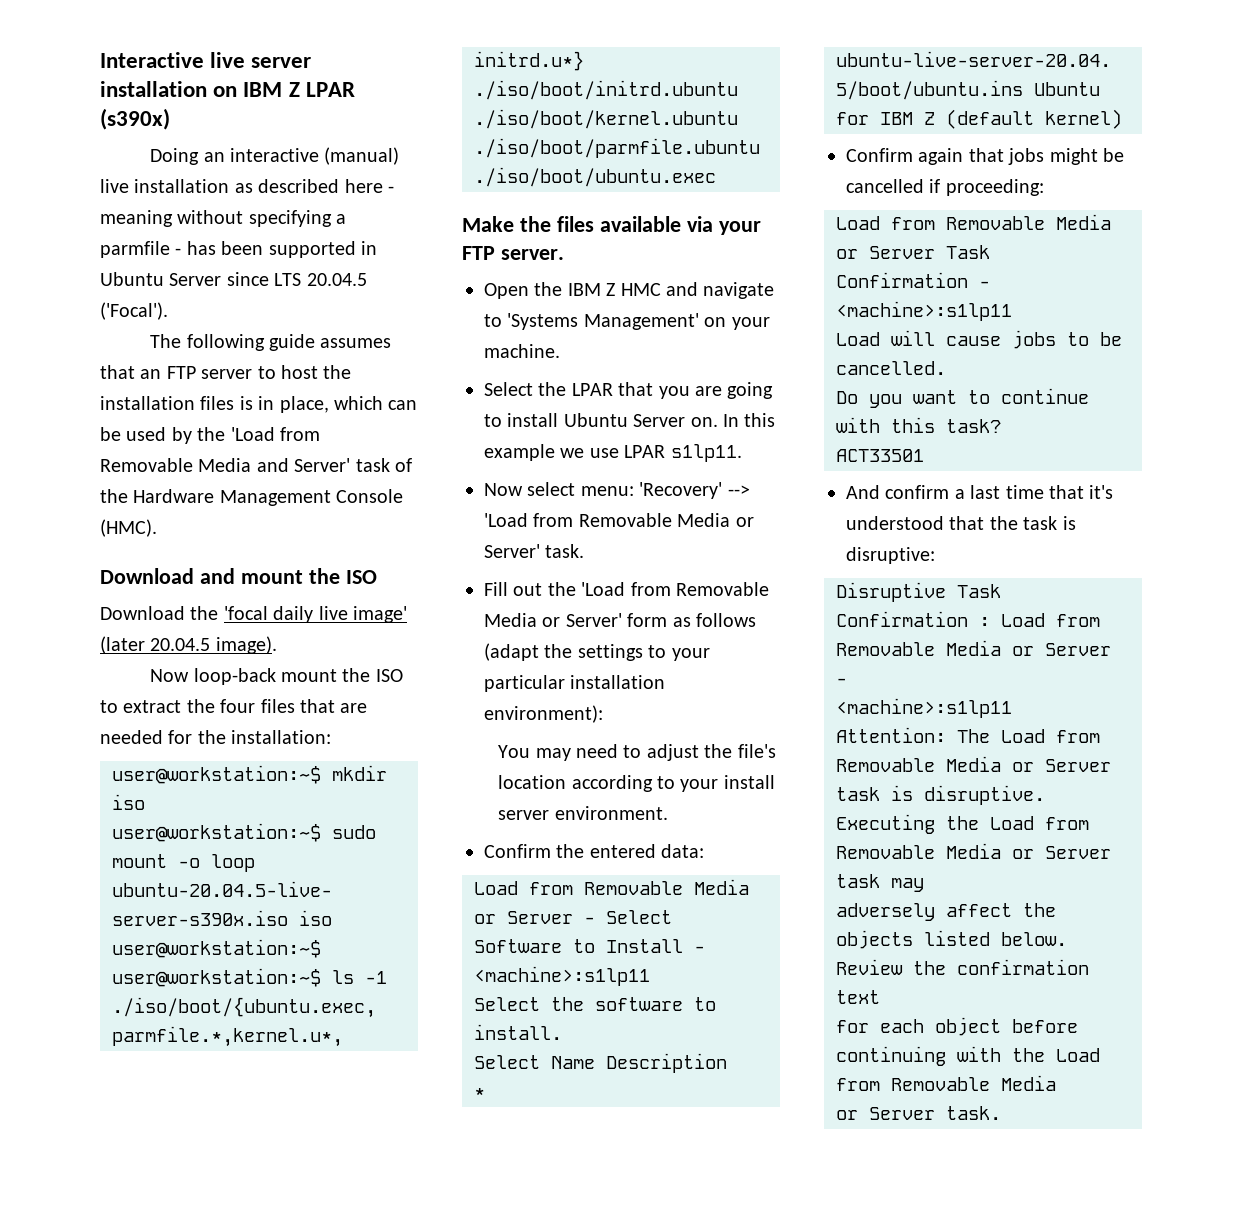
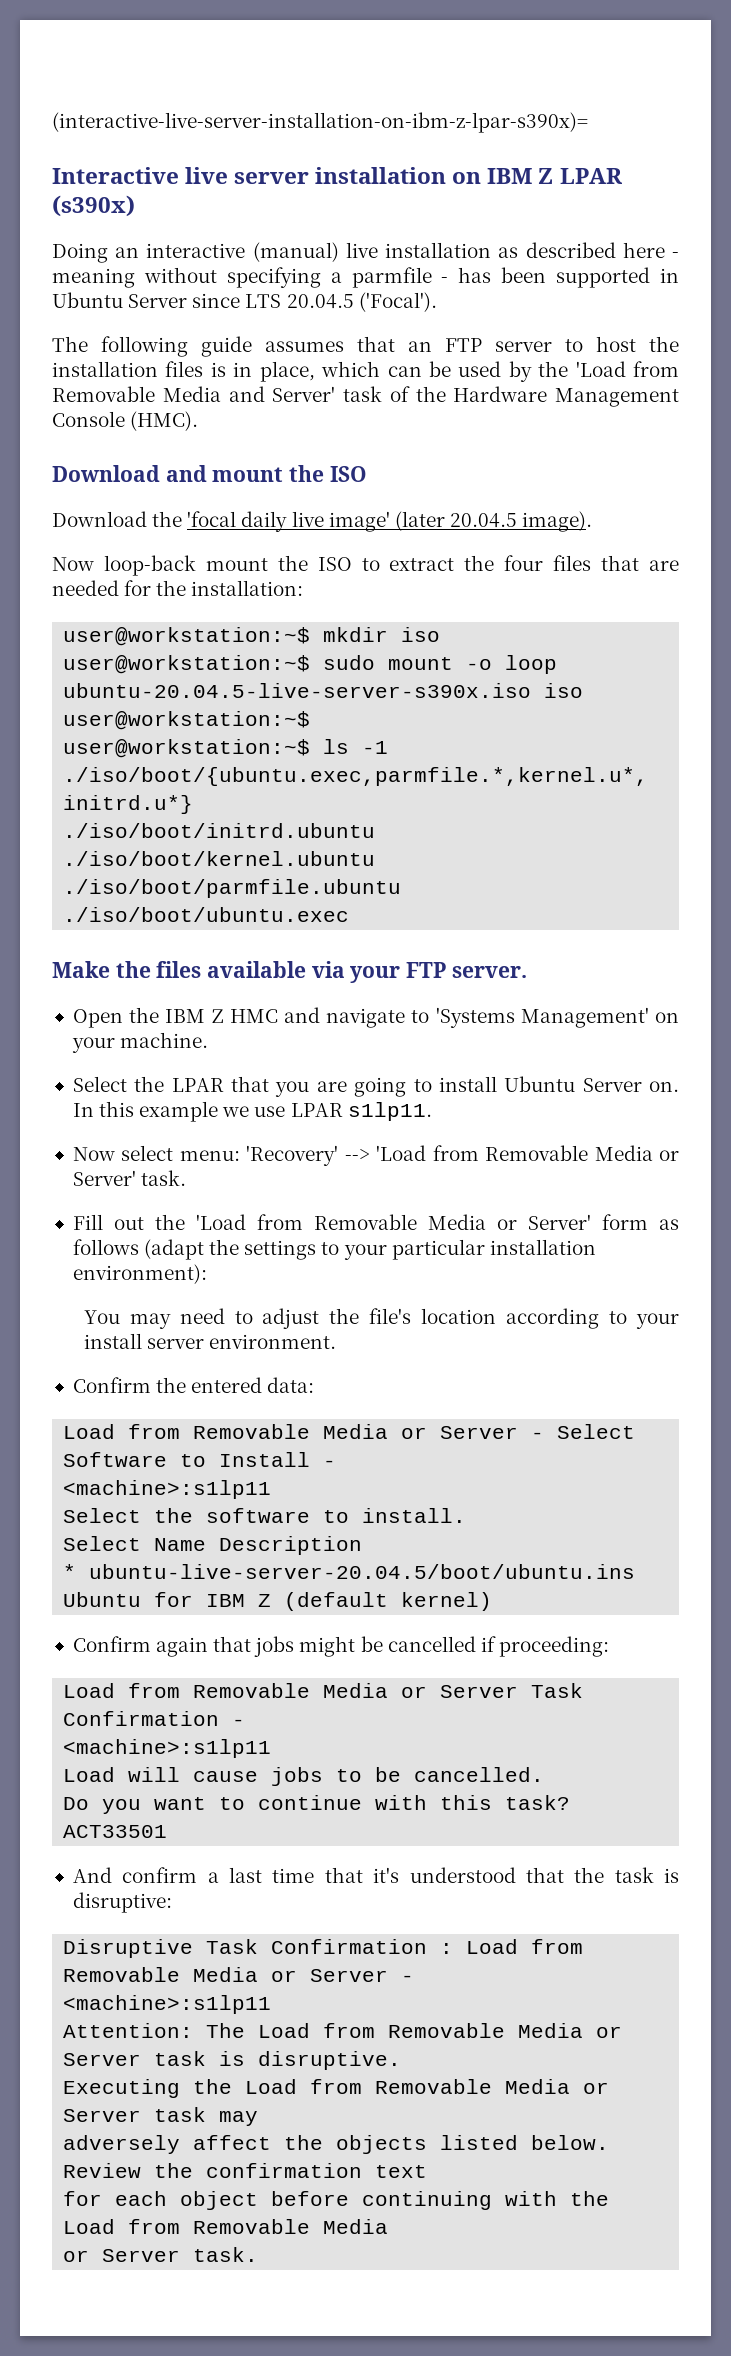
(100, 60) none -> [52,112,588,133] (interactive-live-server-installation-on-ibm-z-lpar-s390x)= //

